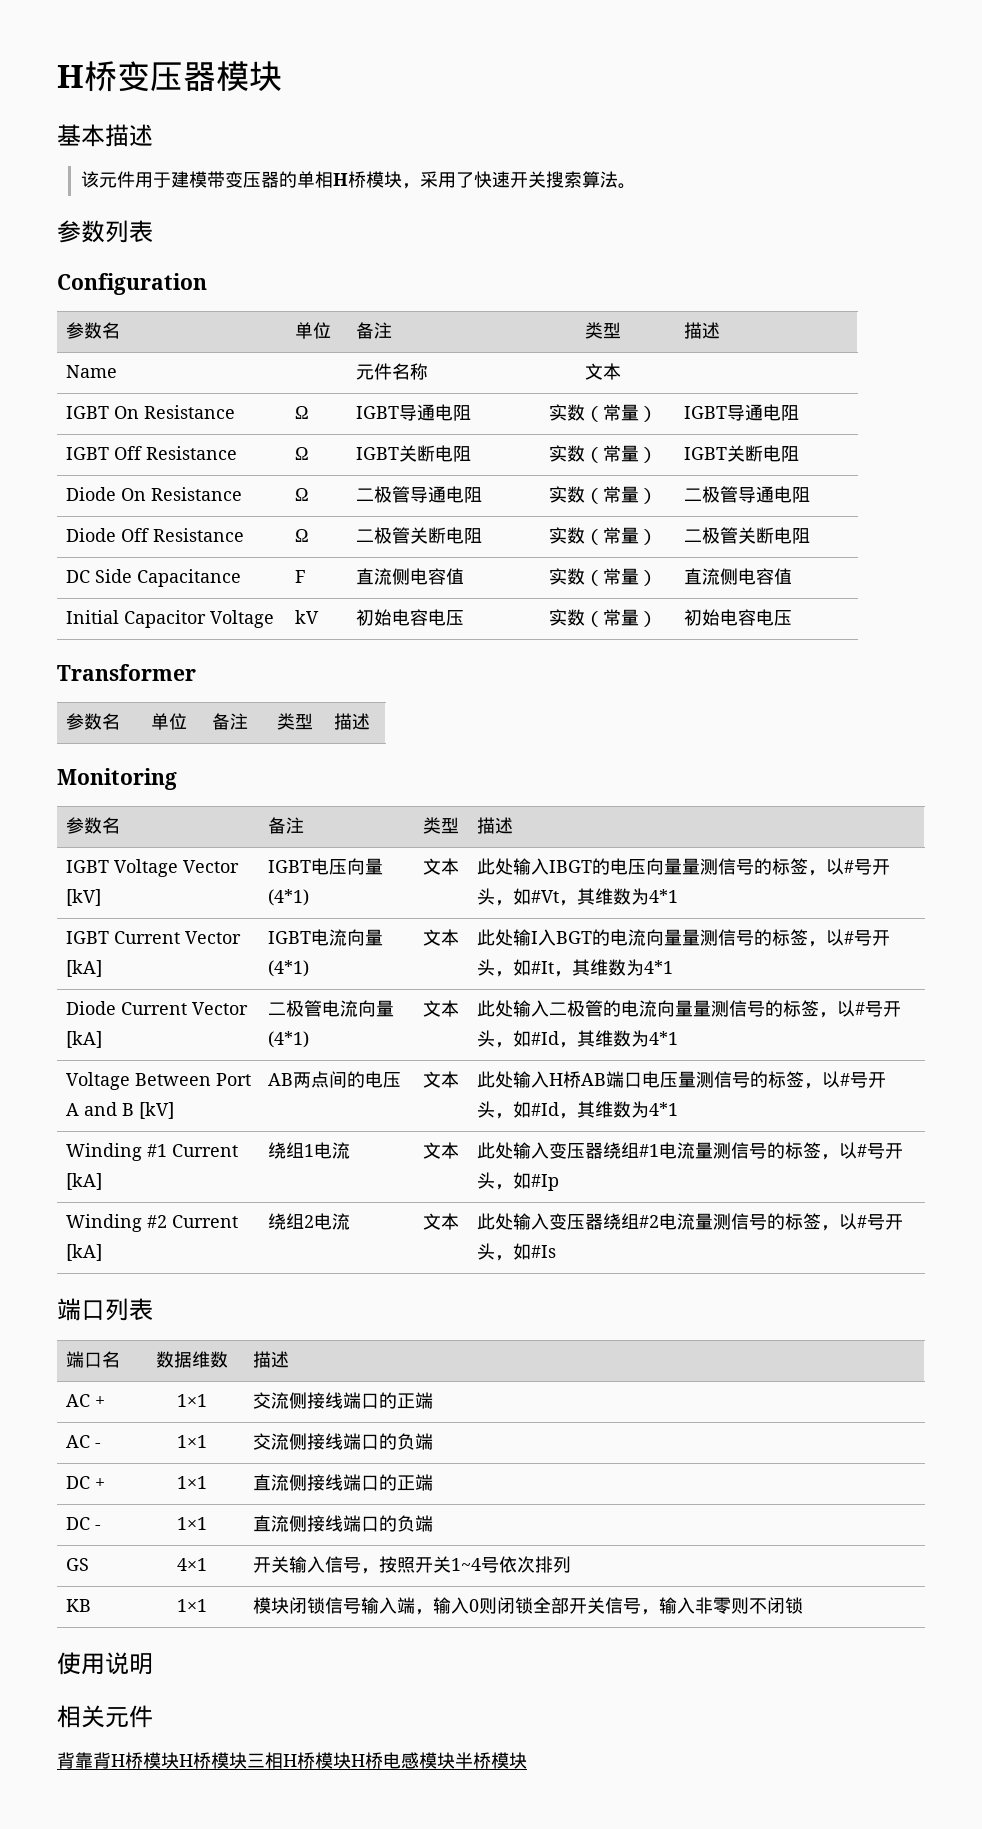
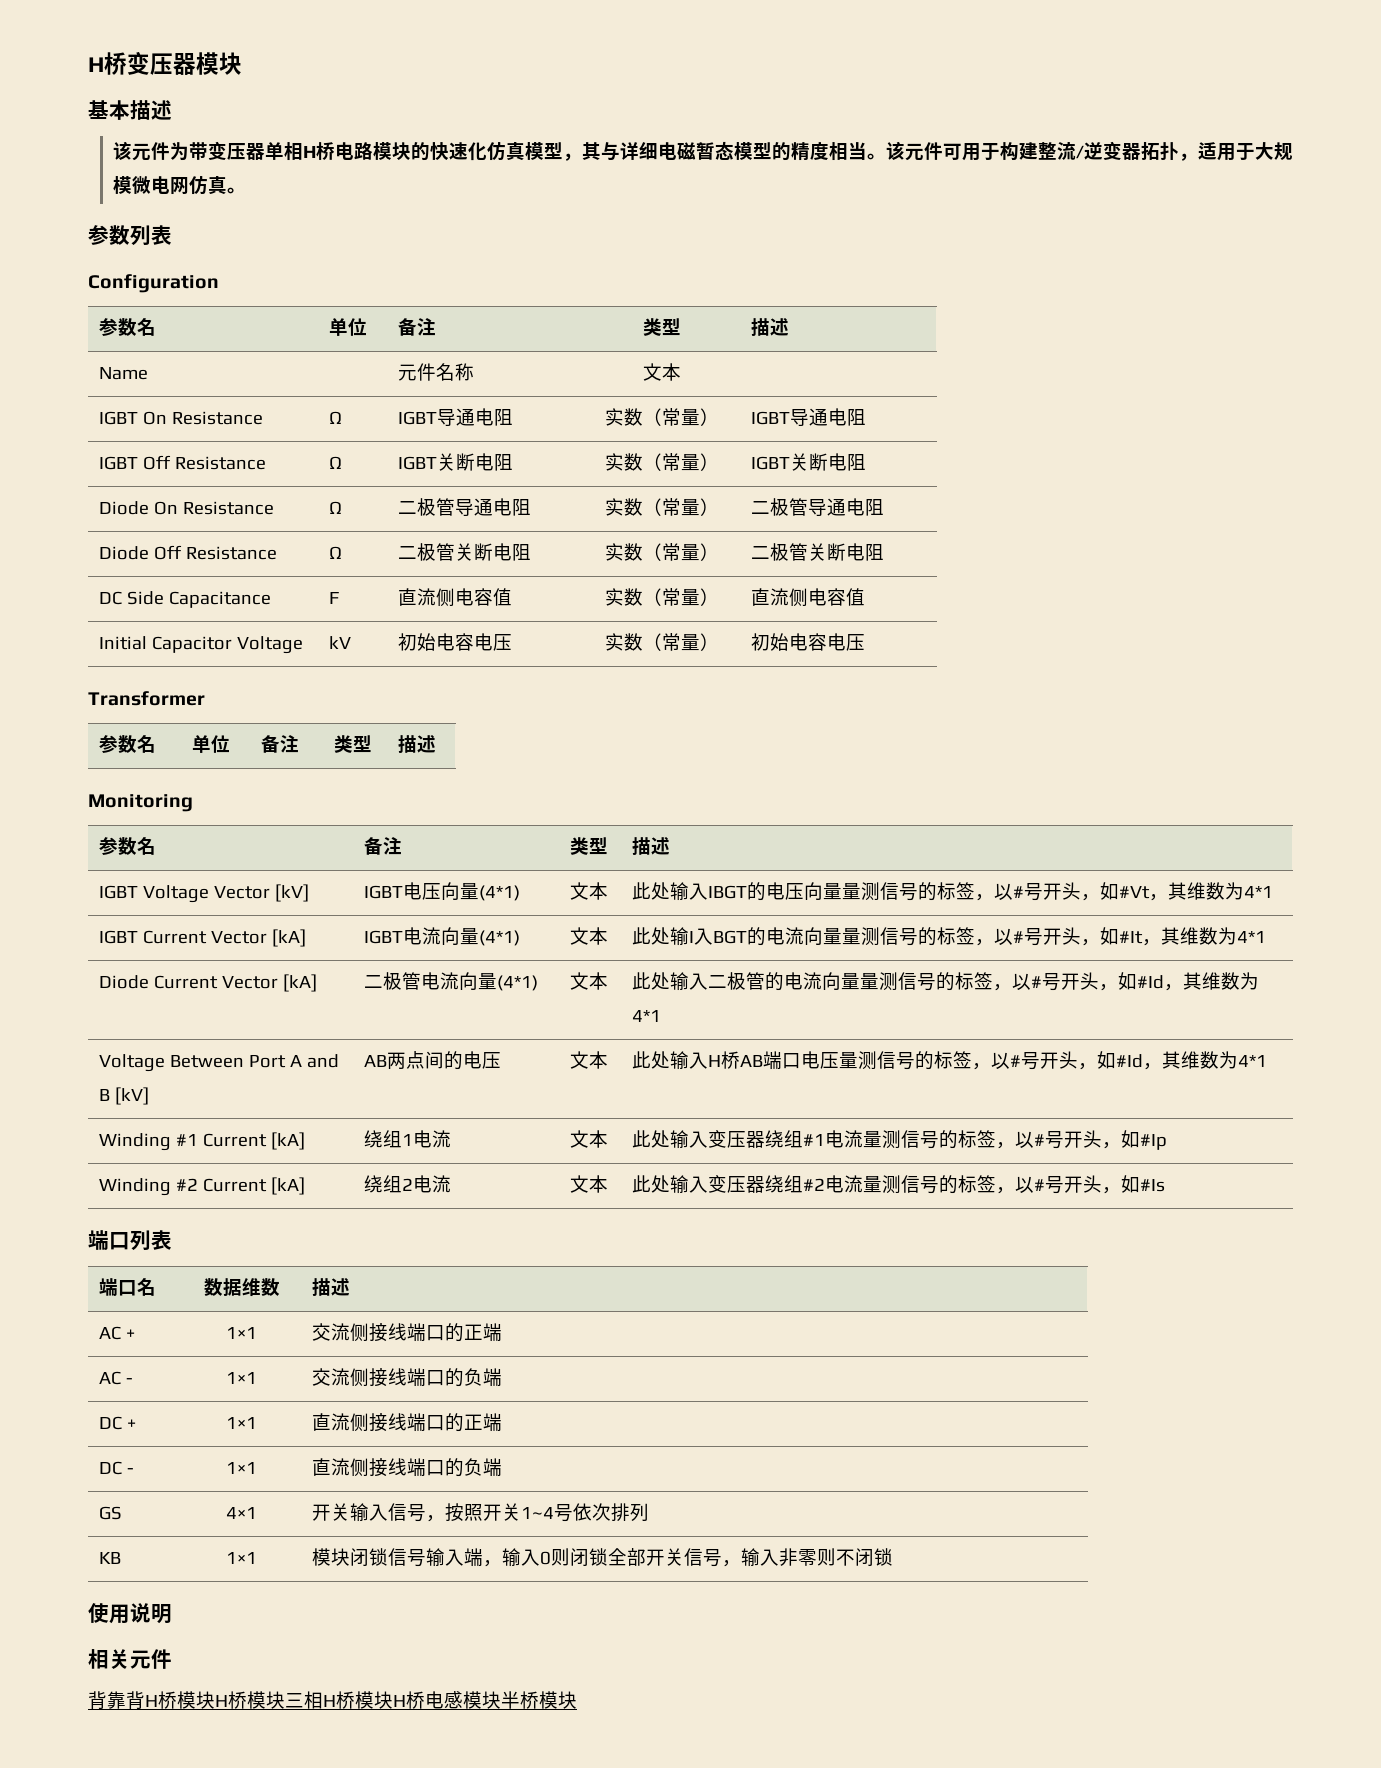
[134,171,207,188] 用于建模 -> [169,142,189,161] 为
[278,171,297,188] 的 -> (265, 151) none
[365,171,618,189] 模块，采用了快速开关搜索算法 -> [334,141,1293,161] [112,176,227,195] 电路模块的快速化仿真模型，其与详细电磁暂态模型的精度相当。该元件可用于构建整流/逆变器拓扑，适用于大规模微电网仿真

